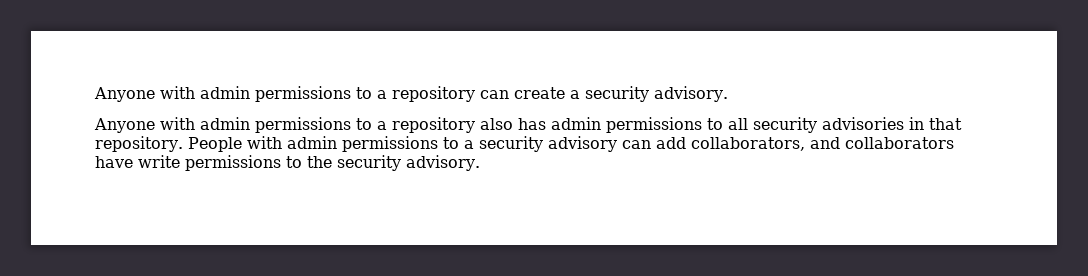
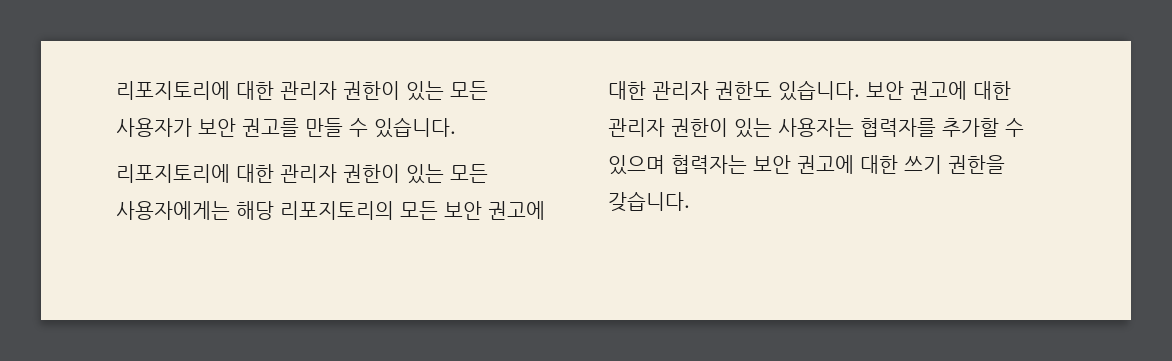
[94,86,728,102] [94,117,962,133] [95,136,954,152] [95,155,480,171] Anyone with admin permissions to a repository can create a security advisory. // Anyone with admin permissions to a repository also has admin permissions to all security advisories in that repository. People with admin permissions to a security advisory can add collaborators, and collaborators have write permissions to the security advisory. -> [116,81,488,101] [116,117,456,138] [116,164,488,184] [116,201,545,220] [608,80,1011,101] [608,118,1024,138] [608,155,1005,175] [608,191,690,212] 리포지토리에 대한 관리자 권한이 있는 모든 사용자가 보안 권고를 만들 수 있습니다. // 리포지토리에 대한 관리자 권한이 있는 모든 사용자에게는 해당 리포지토리의 모든 보안 권고에 대한 관리자 권한도 있습니다. 보안 권고에 대한 관리자 권한이 있는 사용자는 협력자를 추가할 수 있으며 협력자는 보안 권고에 대한 쓰기 권한을 갖습니다.

